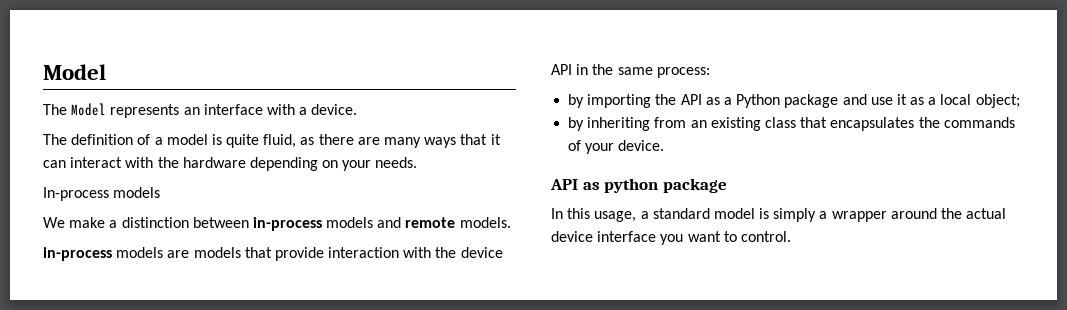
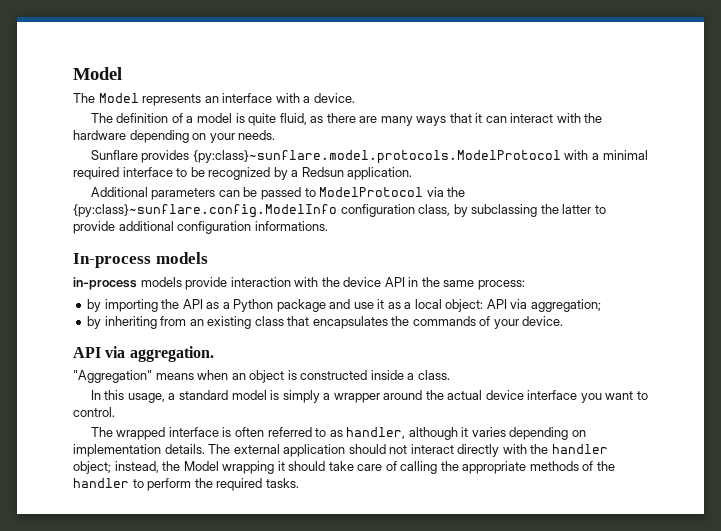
[43,187,161,201] [43,217,511,231] [43,247,272,261] In-process models // We make a distinction between in-process models and remote models. // in-process models are models that -> [90,150,648,164] [73,167,413,180] [90,187,466,200] [73,204,606,218] [73,221,328,234] [73,252,208,268] [73,277,182,290] Sunflare provides {py:class}~sunflare.model.protocols.ModelProtocol with a minimal required interface to be recognized by a Redsun application. // Additional parameters can be passed to ModelProtocol via the {py:class}~sunflare.config.ModelInfo configuration class, by subclassing the latter to provide additional configuration informations. // In-process models // in-process models
[975,94,1020,108] object; -> [445,299,601,312] object: API via aggregation;
[582,178,727,193] as python package -> [105,346,214,362] [73,370,450,383] via aggregation. // "Aggregation" means when an object is constructed inside a class.
(791, 236) none -> [90,427,586,440] [73,444,608,457] [73,461,615,474] [73,478,299,491] // The wrapped interface is often referred to as handler, although it varies depending on implementation details. The external application should not interact directly with the handler object; instead, the Model wrapping it should take care of calling the appropriate methods of the handler to perform the required tasks.

